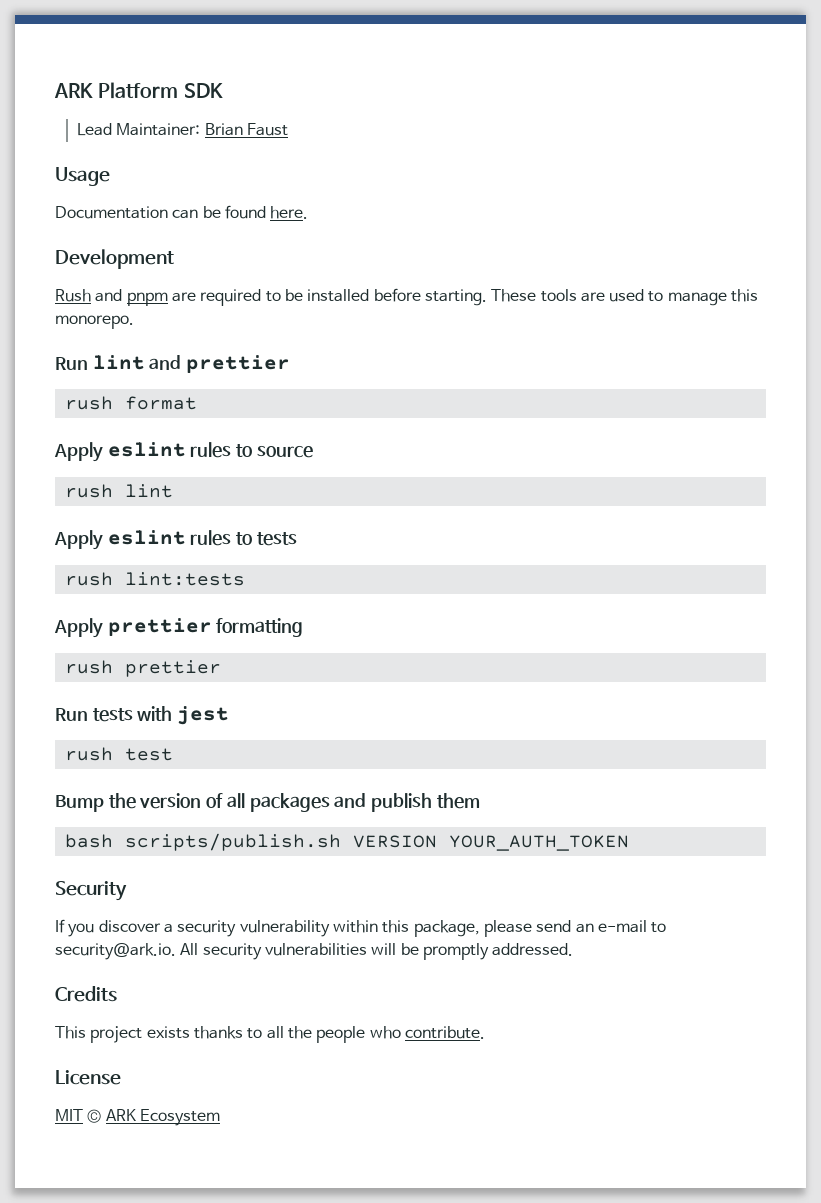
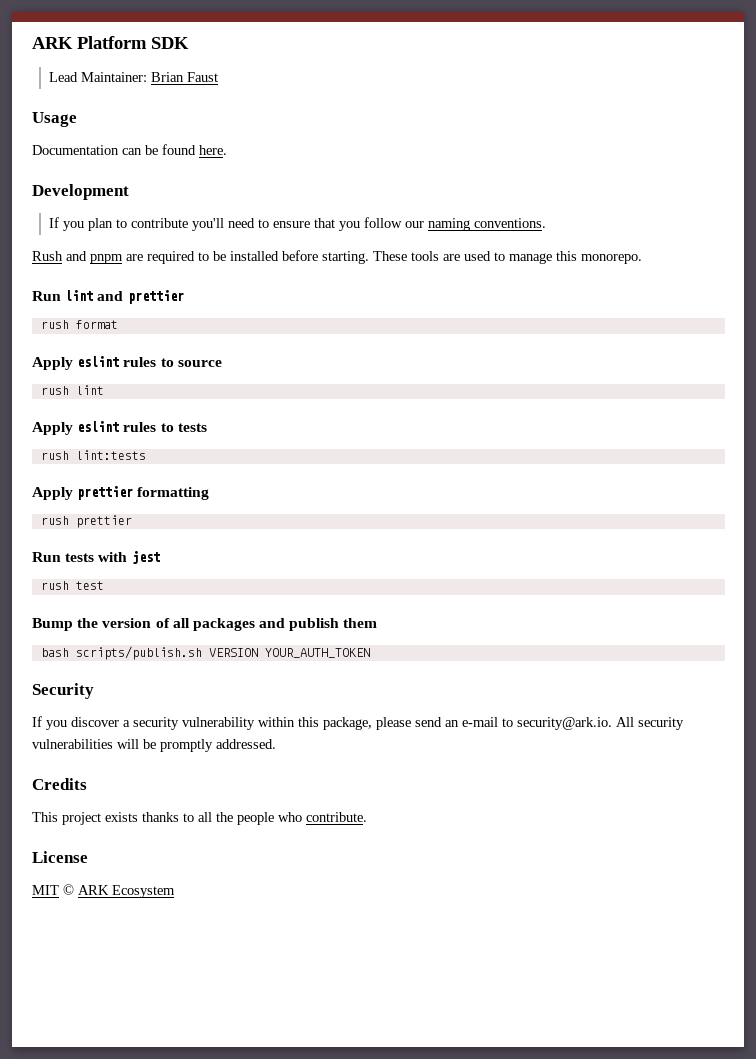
(174, 259) none -> [48,217,546,231] // If you plan to contribute you'll need to ensure that you follow our naming conventions.

